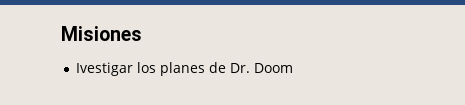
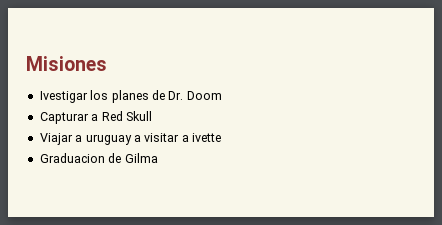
(294, 68) none -> [39,111,152,124] [39,133,221,145] [39,153,158,163] // Capturar a Red Skull // Viajar a uruguay a visitar a ivette // Graduacion de Gilma

